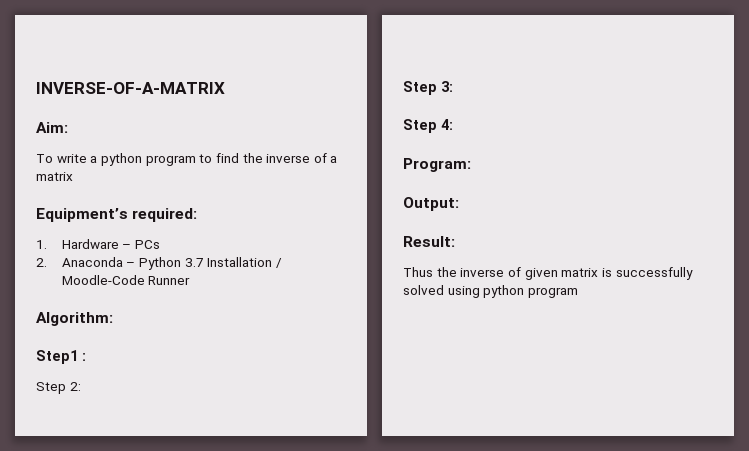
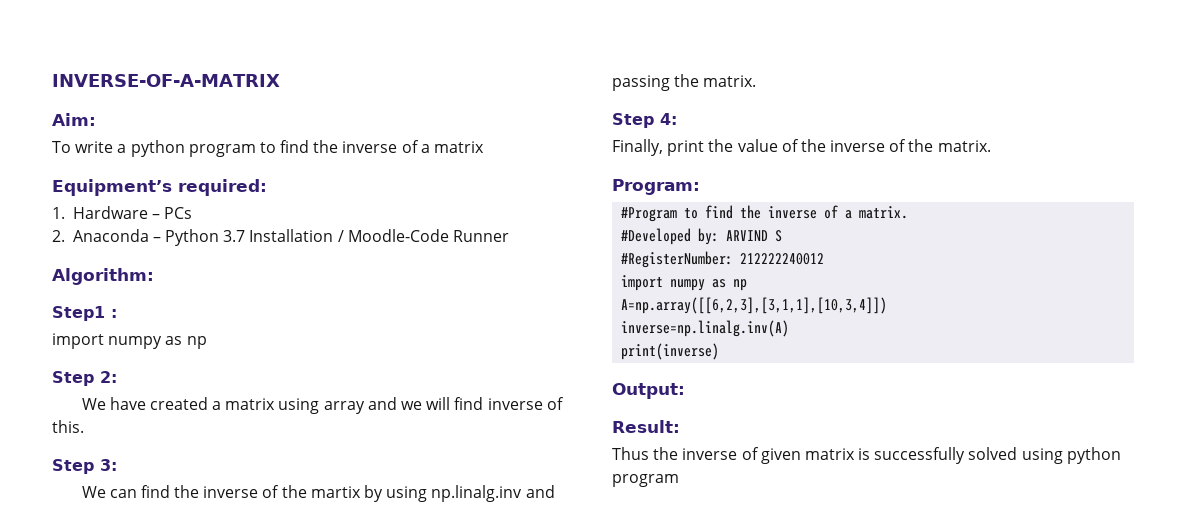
[36,382,81,394] [403,81,453,95] [403,119,453,133] [403,158,471,172] Step 2: // Step 3: // Step 4: // Program: -> [52,333,207,349] [52,371,117,386] [81,397,564,414] [52,420,84,433] [52,459,117,474] [81,485,555,502] [612,74,757,91] [612,113,677,128] [612,139,991,156] [612,179,700,195] [621,205,909,222] [621,228,783,245] [621,251,825,268] [621,275,748,291] [621,297,888,314] [621,320,790,337] [621,343,720,360] import numpy as np // Step 2: // We have created a matrix using array and we will find inverse of this. // Step 3: // We can find the inverse of the martix by using np.linalg.inv and passing the matrix. // Step 4: // Finally, print the value of the inverse of the matrix. // Program: // #Program to find the inverse of a matrix. // #Developed by: ARVIND S // #RegisterNumber: 212222240012 // import numpy as np // A=np.array([[6,2,3],[3,1,1],[10,3,4]]) // inverse=np.linalg.inv(A) // print(inverse)

